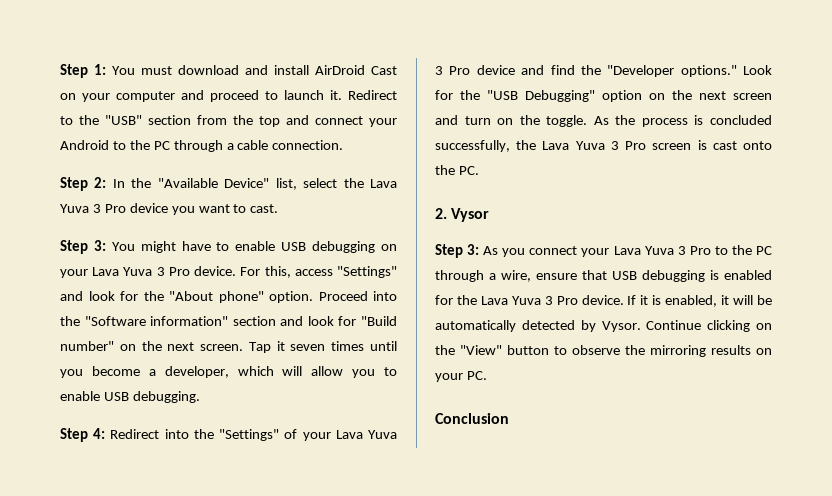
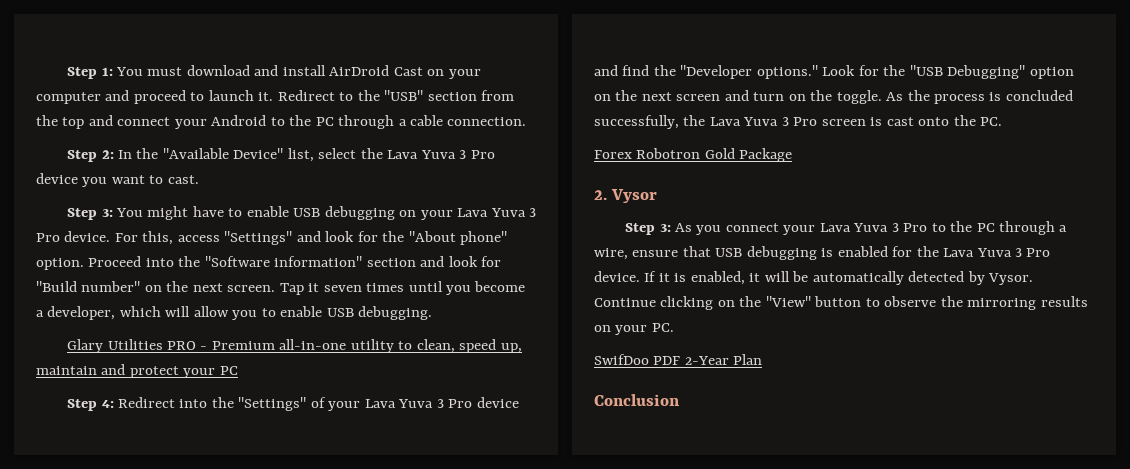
(200, 397) none -> [67,339,522,353] [36,364,238,378] // Glary Utilities PRO - Premium all-in-one utility to clean, speed up, maintain and protect your PC
(479, 170) none -> [594,148,793,162] // Forex Robotron Gold Package
(487, 375) none -> [594,354,763,365] // SwifDoo PDF 2-Year Plan

